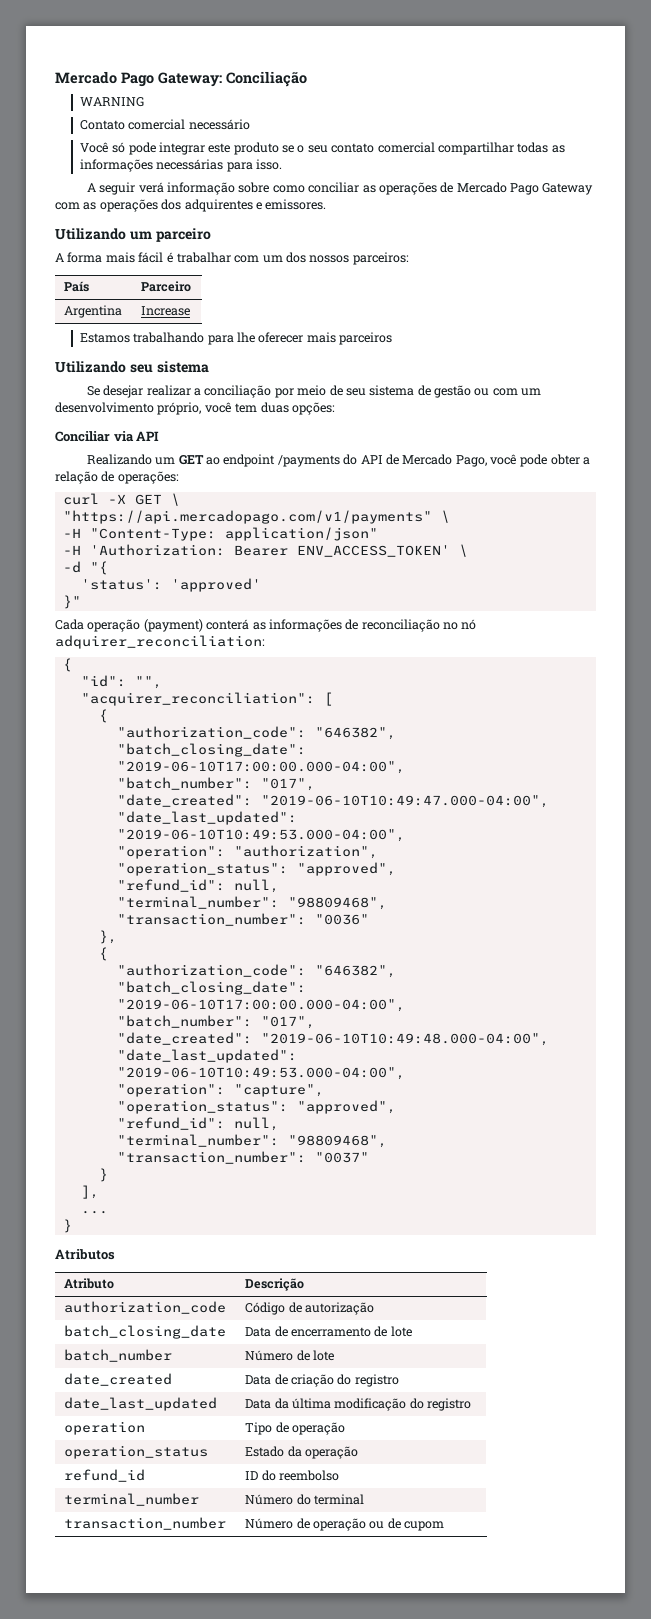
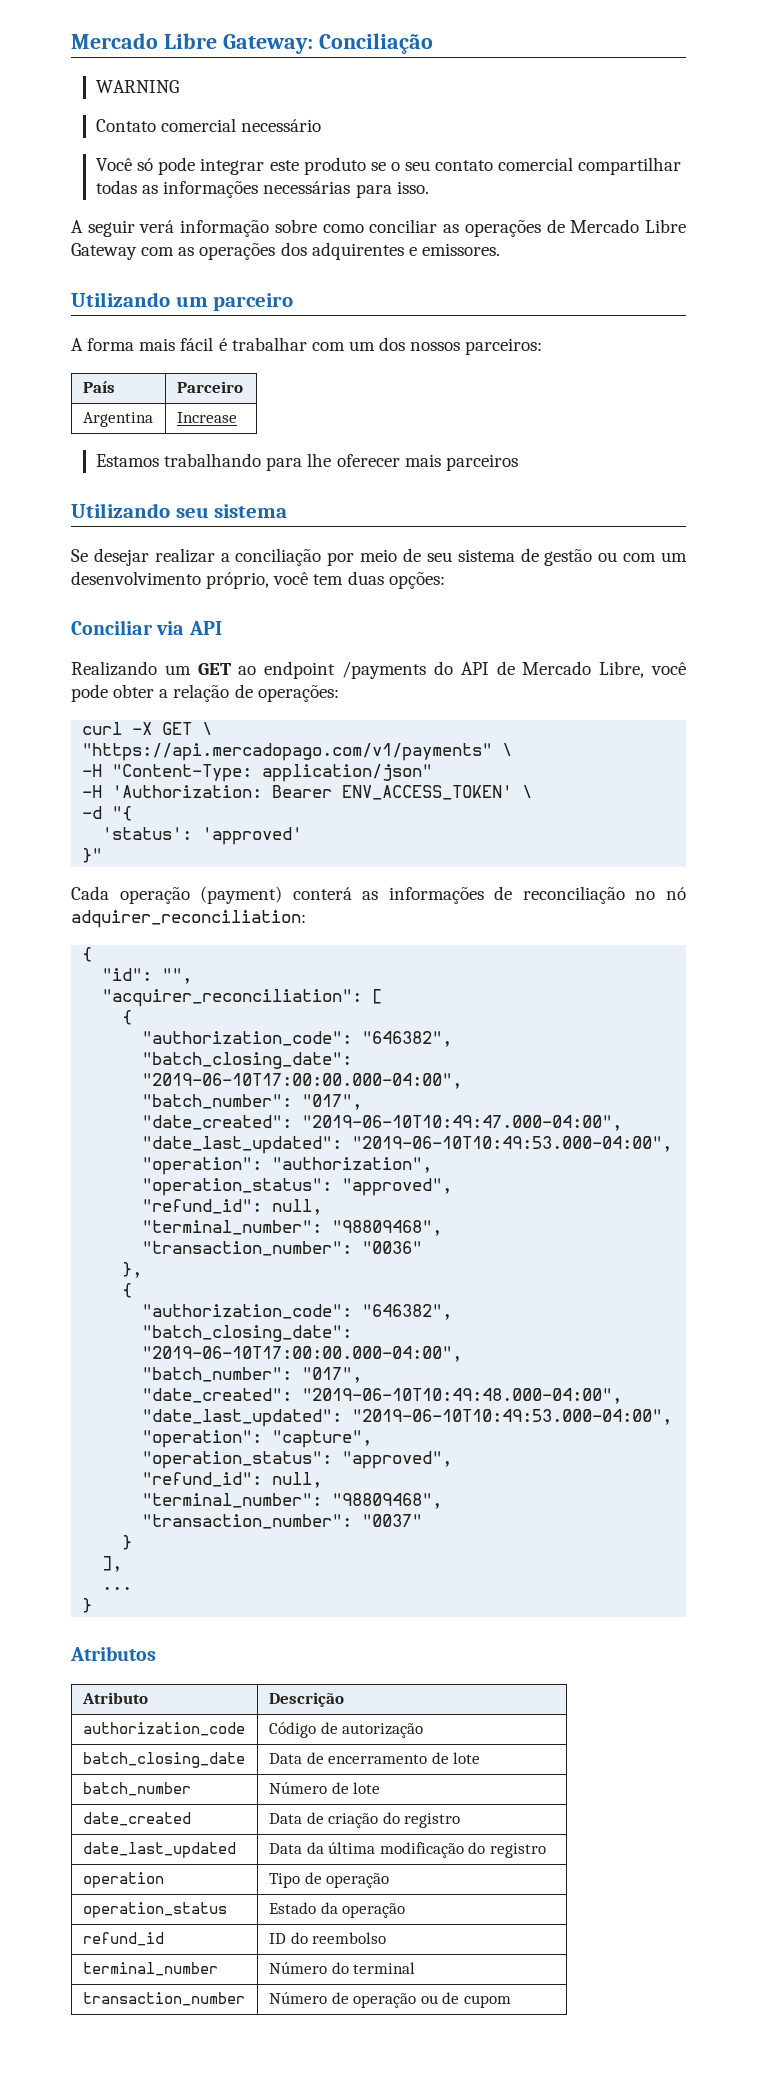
[55,71,154,87] Mercado Pago -> [71,33,217,49] Mercado Libre
[509,183,539,195] Pago -> [645,219,687,233] Libre
[455,455,487,467] Pago, -> [599,661,645,678] Libre,

